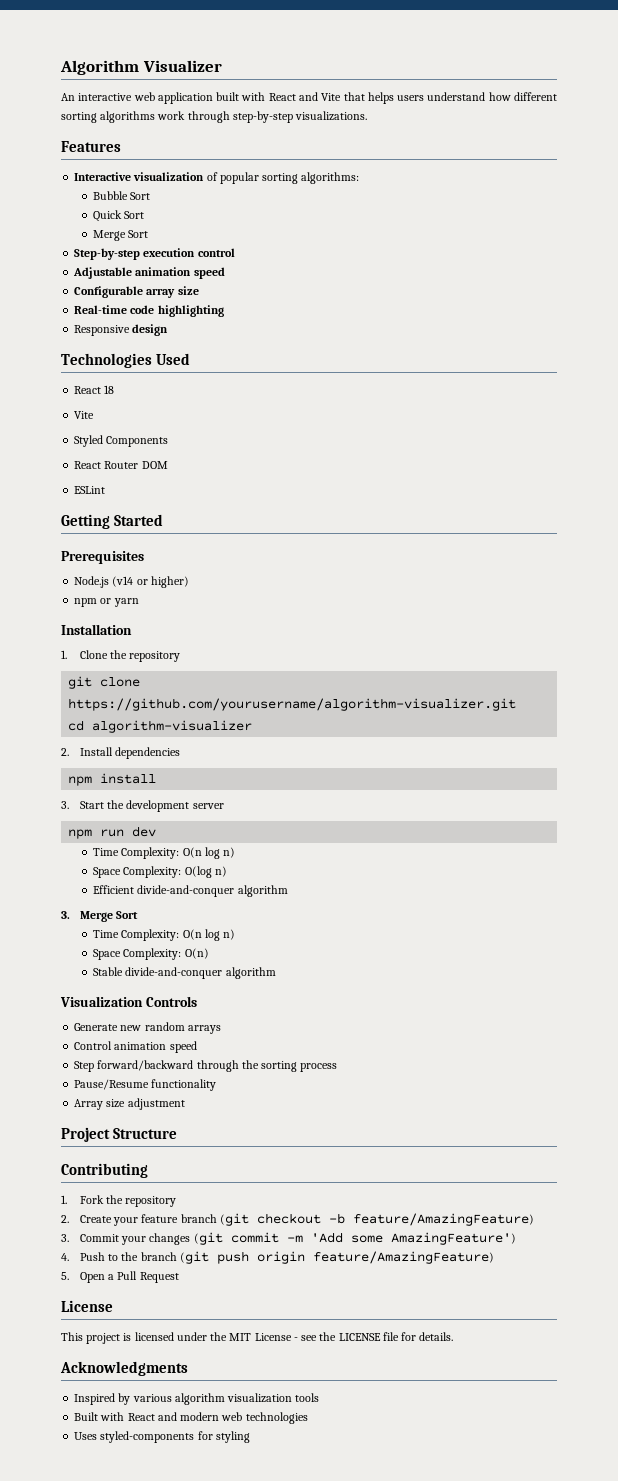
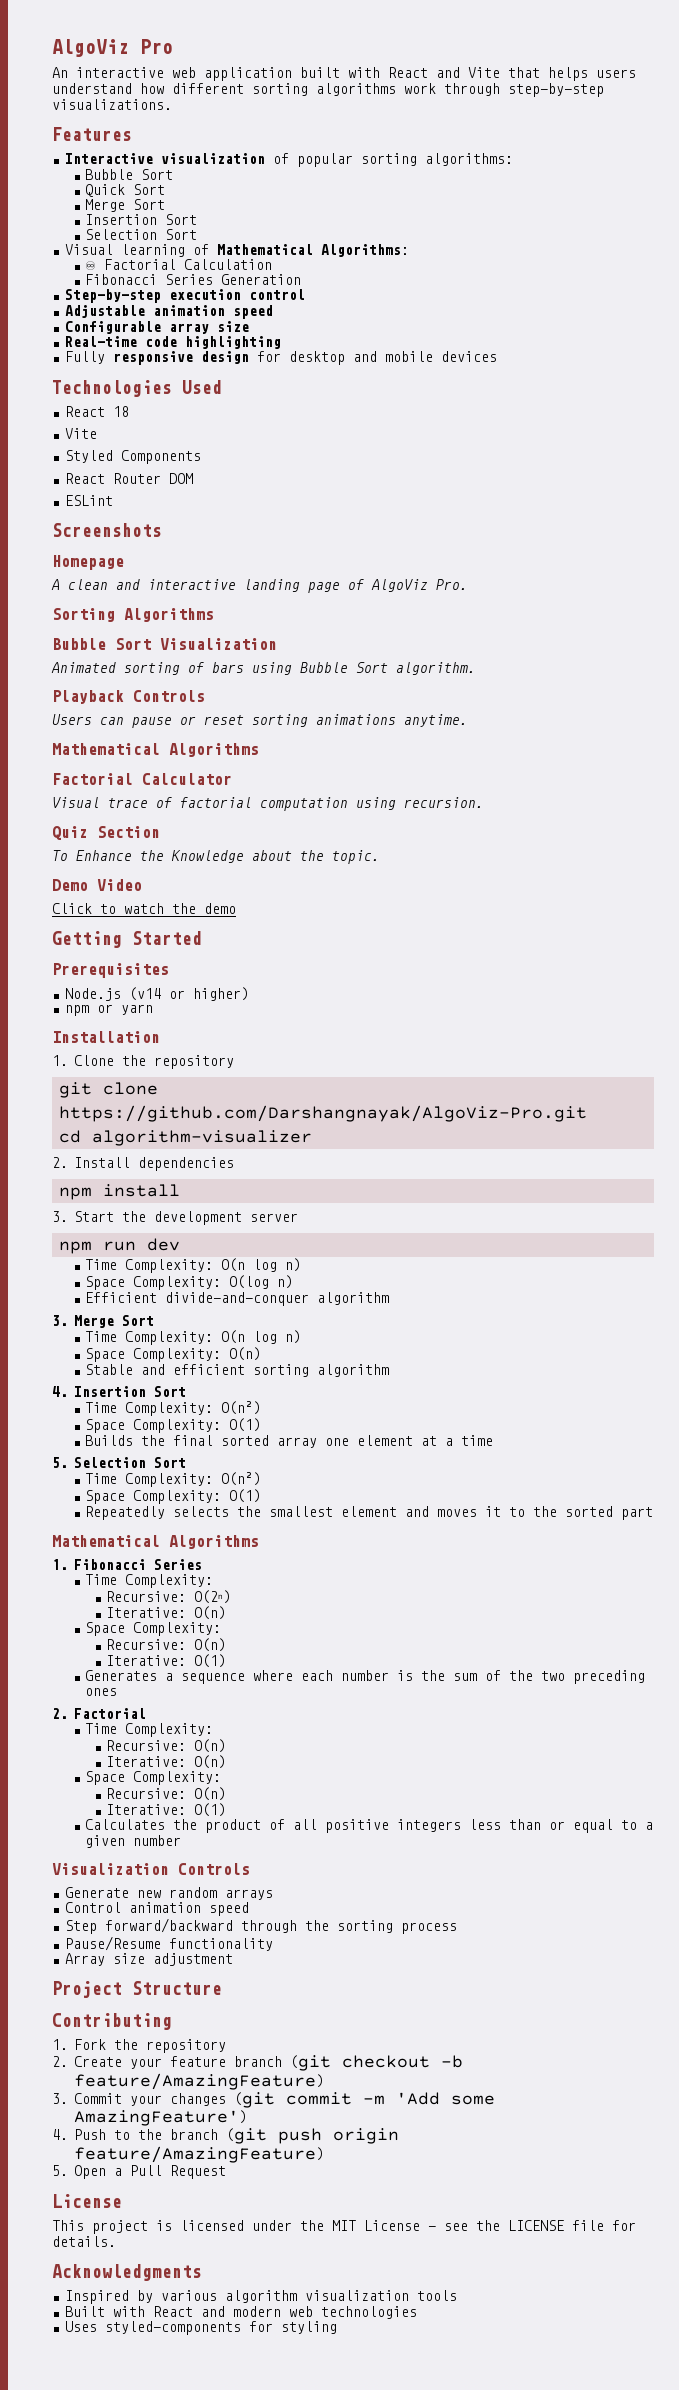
[60,60,222,75] Algorithm Visualizer -> [52,39,173,57] AlgoViz Pro
(149, 234) none -> [85,214,198,225] [85,229,198,240] [64,244,409,257] [85,259,273,270] [85,274,302,285] // Insertion Sort // Selection Sort // Visual learning of Mathematical Algorithms: // ♾ Factorial Calculation // Fibonacci Series Generation
[74,325,131,336] Responsive -> [64,351,193,365] Fully responsive
(169, 330) none -> [256,351,497,365] for desktop and mobile devices
(106, 490) none -> [52,523,162,537] [52,555,124,570] [51,579,468,593] [52,608,214,622] [52,638,277,650] [51,662,476,675] [52,690,205,704] [52,714,468,728] [52,743,259,757] [52,773,232,785] [52,797,484,811] [52,826,160,840] [52,850,380,864] [52,879,142,891] [52,903,236,914] // Screenshots // Homepage // A clean and interactive landing page of AlgoViz Pro. // Sorting Algorithms // Bubble Sort Visualization // Animated sorting of bars using Bubble Sort algorithm. // Playback Controls // Users can pause or reset sorting animations anytime. // Mathematical Algorithms // Factorial Calculator // Visual trace of factorial computation using recursion. // Quiz Section // To Enhance the Knowledge about the topic. // Demo Video // Click to watch the demo
[68,698,517,711] https://github.com/yourusername/algorithm-visualizer.git -> [58,1105,587,1122] https://github.com/Darshangnayak/AlgoViz-Pro.git
[125,967,276,979] divide-and-conquer algorithm -> [141,1364,390,1377] [52,1386,186,1397] [85,1401,262,1416] [85,1418,262,1433] [85,1435,494,1448] [52,1457,186,1468] [85,1472,262,1487] [85,1489,262,1504] [85,1506,654,1520] [52,1535,259,1549] [52,1559,202,1570] [85,1574,214,1588] [106,1590,232,1604] [106,1606,227,1620] [85,1622,222,1636] [106,1638,227,1652] [106,1654,227,1668] [85,1670,646,1684] [85,1688,118,1696] [52,1708,146,1719] [85,1723,214,1737] [106,1739,227,1753] [106,1755,227,1769] [85,1771,222,1785] [106,1787,227,1801] [106,1803,227,1817] [85,1819,654,1833] [85,1835,182,1848] and efficient sorting algorithm // 4. Insertion Sort // Time Complexity: O(n²) // Space Complexity: O(1) // Builds the final sorted array one element at a time // 5. Selection Sort // Time Complexity: O(n²) // Space Complexity: O(1) // Repeatedly selects the smallest element and moves it to the sorted part // Mathematical Algorithms // 1. Fibonacci Series // Time Complexity: // Recursive: O(2ⁿ) // Iterative: O(n) // Space Complexity: // Recursive: O(n) // Iterative: O(1) // Generates a sequence where each number is the sum of the two preceding ones // 2. Factorial // Time Complexity: // Recursive: O(n) // Iterative: O(n) // Space Complexity: // Recursive: O(n) // Iterative: O(1) // Calculates the product of all positive integers less than or equal to a given number

